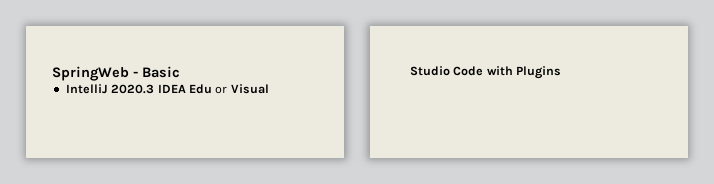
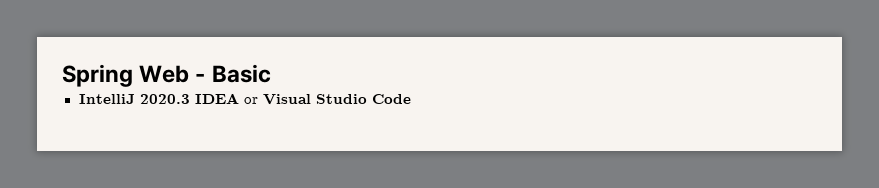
[52,66,129,81] SpringWeb -> [62,64,190,87] Spring Web
[188,84,212,94] Edu -> (239, 98) none
[486,66,561,79] with Plugins -> (411, 99) none

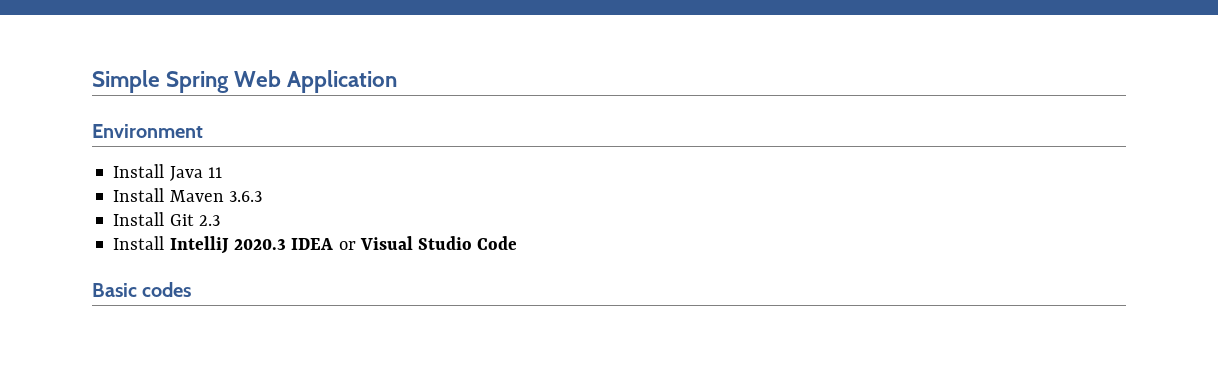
(62, 75) none -> [92,70,160,93] Simple
[195,64,271,83] - Basic // -> [287,70,398,93] [92,124,203,138] [113,164,222,181] [113,188,262,202] [113,212,220,226] [113,236,165,250] Application // Environment // Install Java 11 // Install Maven 3.6.3 // Install Git 2.3 // Install
(411, 99) none -> [92,282,192,297] // Basic codes

